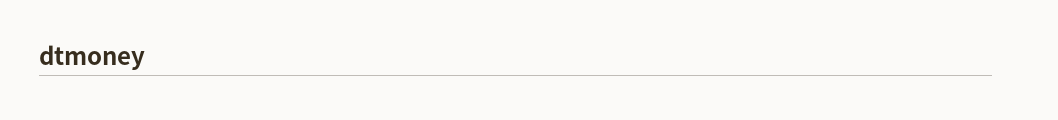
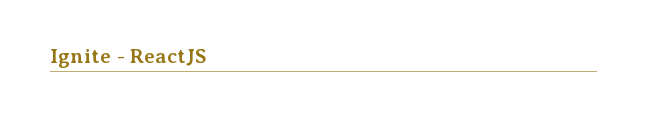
[39,45,145,70] dtmoney -> [50,49,207,68] Ignite - ReactJS

